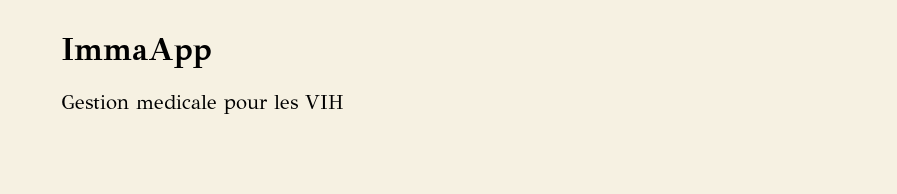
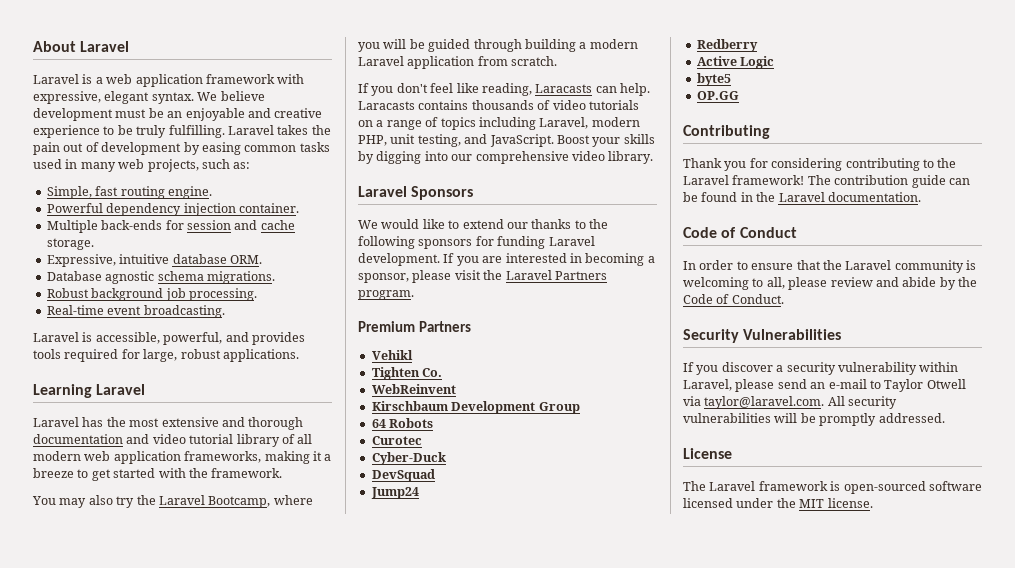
[61,38,212,68] [61,95,344,114] ImmaApp // Gestion medicale pour les VIH -> [33,41,130,52] [33,74,305,87] [33,91,265,104] [33,108,323,121] [33,125,331,138] [33,142,330,155] [33,159,251,172] [46,186,212,199] [46,203,299,216] [46,220,295,233] [46,238,94,250] [46,254,262,267] [46,271,275,284] [46,288,257,301] [46,305,225,318] [33,332,305,345] [33,349,299,362] [33,384,146,398] [33,417,304,430] [33,434,313,447] [33,451,332,464] [33,468,283,481] [32,495,313,508] [358,39,638,52] [358,56,558,69] [358,83,650,96] [358,100,639,110] [358,117,640,130] [358,134,655,147] [358,151,654,164] [358,186,474,200] [358,219,608,229] [358,236,595,249] [358,253,655,266] [358,270,607,283] [358,290,414,300] [358,321,472,332] [371,350,413,360] [371,367,443,380] [371,384,456,394] [371,401,580,414] [371,418,434,428] [371,436,422,445] [371,452,446,465] [371,469,435,482] [370,487,419,499] [696,39,758,52] [696,56,775,69] [696,73,731,86] [696,91,739,100] [683,125,770,139] [683,158,957,171] [683,175,970,188] [683,192,921,202] [683,227,797,238] [683,260,976,273] [683,277,977,290] [683,294,784,304] [683,329,842,343] [683,362,959,375] [683,379,966,392] [683,396,898,409] [683,413,945,426] [683,448,732,459] [683,481,982,494] [683,498,873,508] About Laravel // Laravel is a web application framework with expressive, elegant syntax. We believe development must be an enjoyable and creative experience to be truly fulfilling. Laravel takes the pain out of development by easing common tasks used in many web projects, such as: // Simple, fast routing engine. // Powerful dependency injection container. // Multiple back-ends for session and cache storage. // Expressive, intuitive database ORM. // Database agnostic schema migrations. // Robust background job processing. // Real-time event broadcasting. // Laravel is accessible, powerful, and provides tools required for large, robust applications. // Learning Laravel // Laravel has the most extensive and thorough documentation and video tutorial library of all modern web application frameworks, making it a breeze to get started with the framework. // You may also try the Laravel Bootcamp, where you will be guided through building a modern Laravel application from scratch. // If you don't feel like reading, Laracasts can help. Laracasts contains thousands of video tutorials on a range of topics including Laravel, modern PHP, unit testing, and JavaScript. Boost your skills by digging into our comprehensive video library. // Laravel Sponsors // We would like to extend our thanks to the following sponsors for funding Laravel development. If you are interested in becoming a sponsor, please visit the Laravel Partners program. // Premium Partners // Vehikl // Tighten Co. // WebReinvent // Kirschbaum Development Group // 64 Robots // Curotec // Cyber-Duck // DevSquad // Jump24 // Redberry // Active Logic // byte5 // OP.GG // Contributing // Thank you for considering contributing to the Laravel framework! The contribution guide can be found in the Laravel documentation. // Code of Conduct // In order to ensure that the Laravel community is welcoming to all, please review and abide by the Code of Conduct. // Security Vulnerabilities // If you discover a security vulnerability within Laravel, please send an e-mail to Taylor Otwell via taylor@laravel.com. All security vulnerabilities will be promptly addressed. // License // The Laravel framework is open-sourced software licensed under the MIT license.

